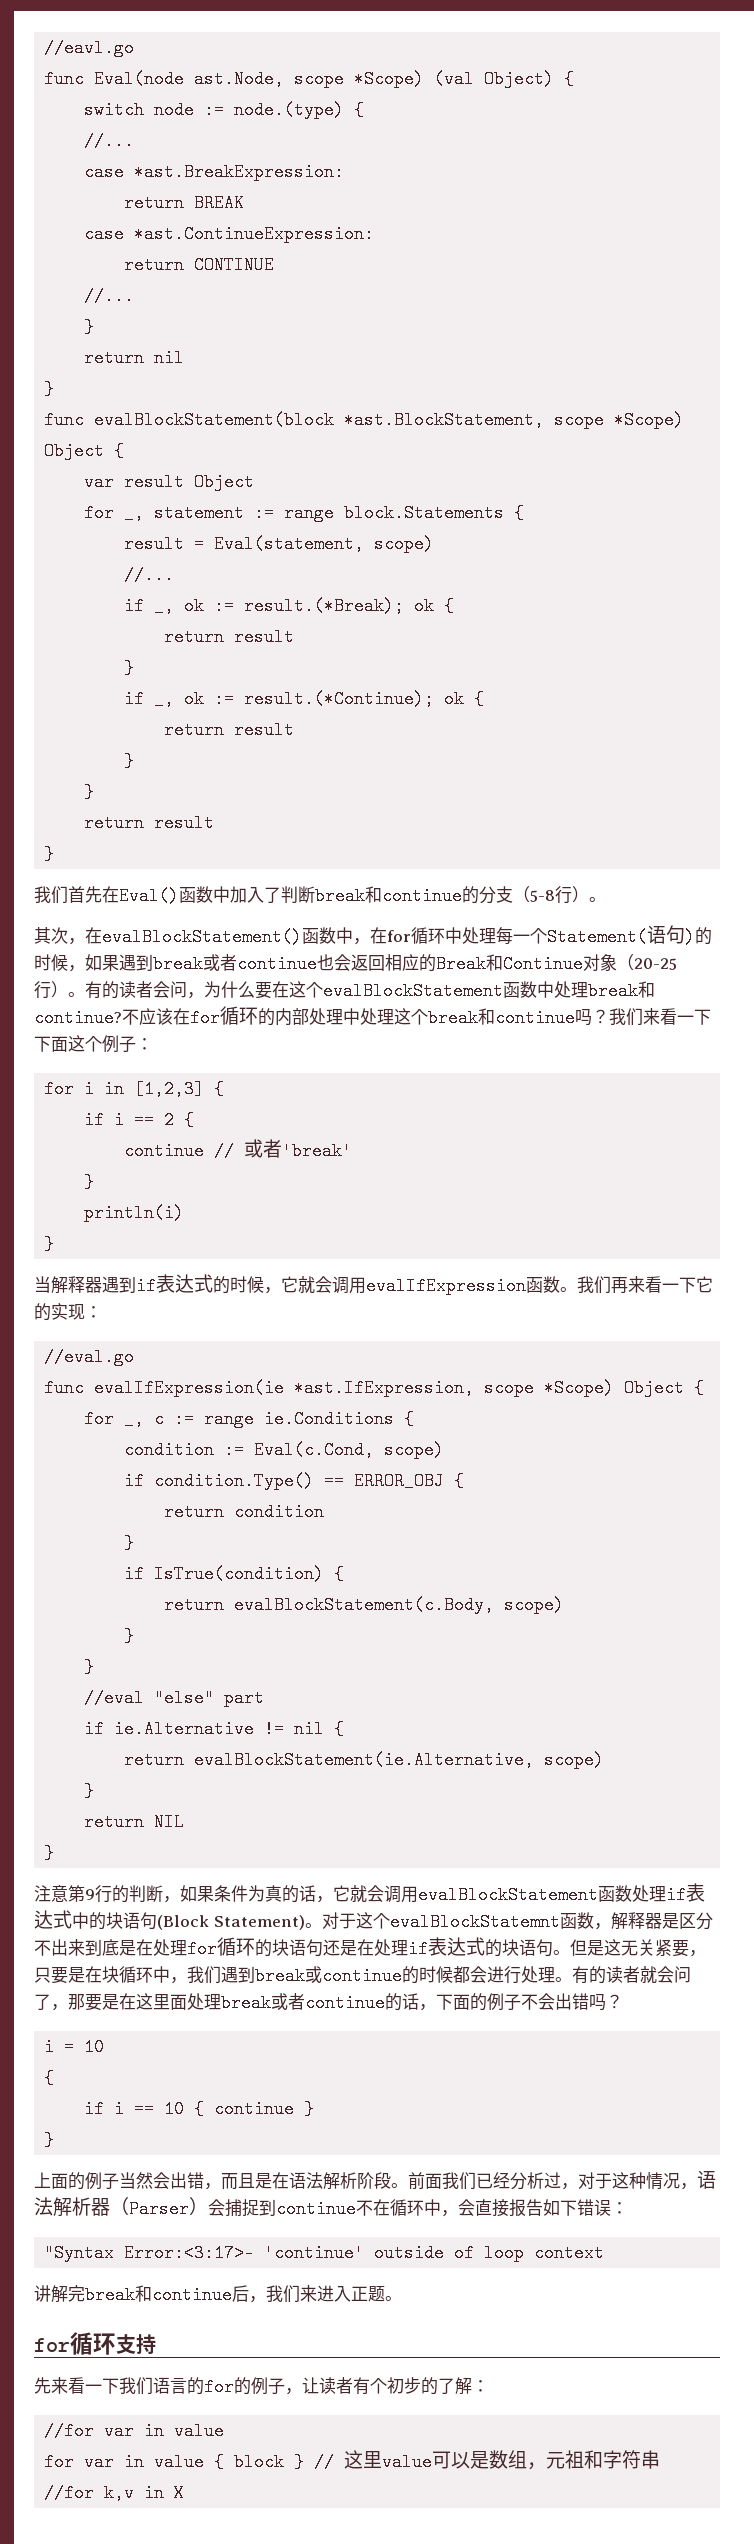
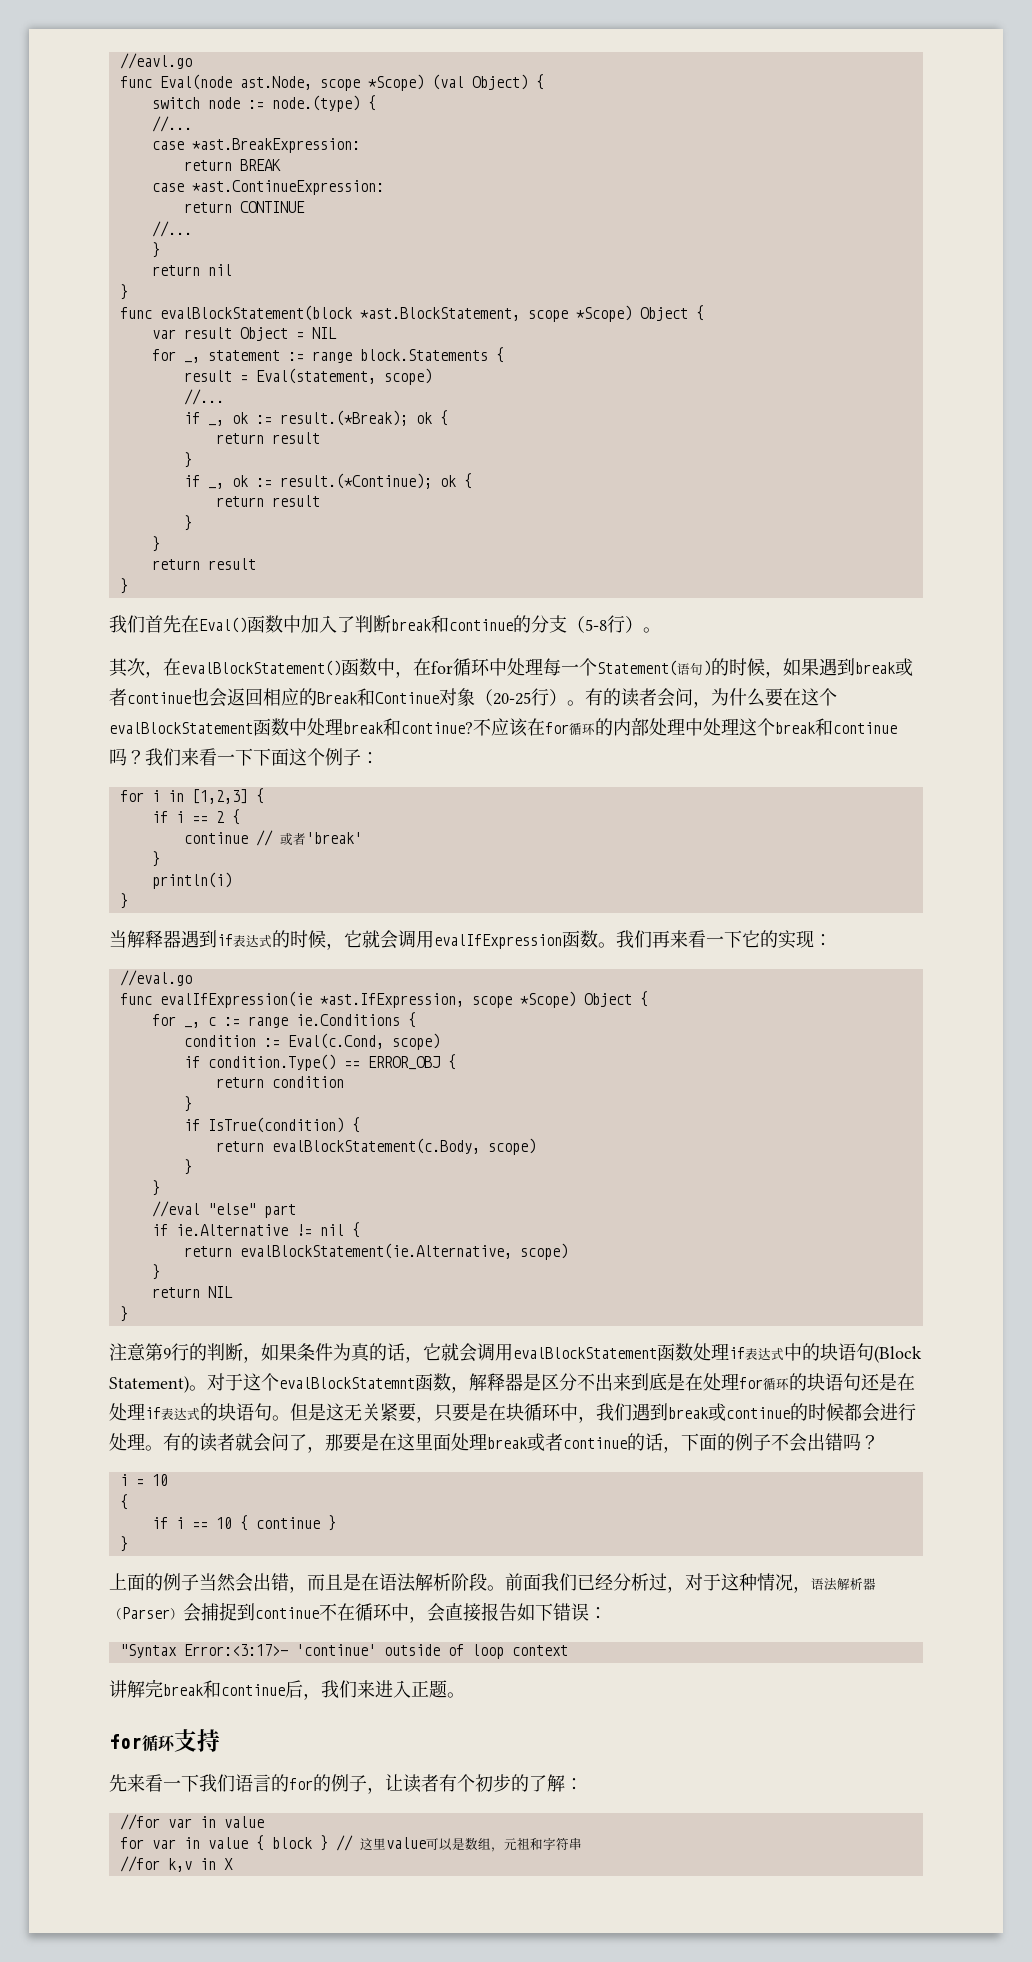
(255, 482) none -> [295,327,337,339] = NIL

